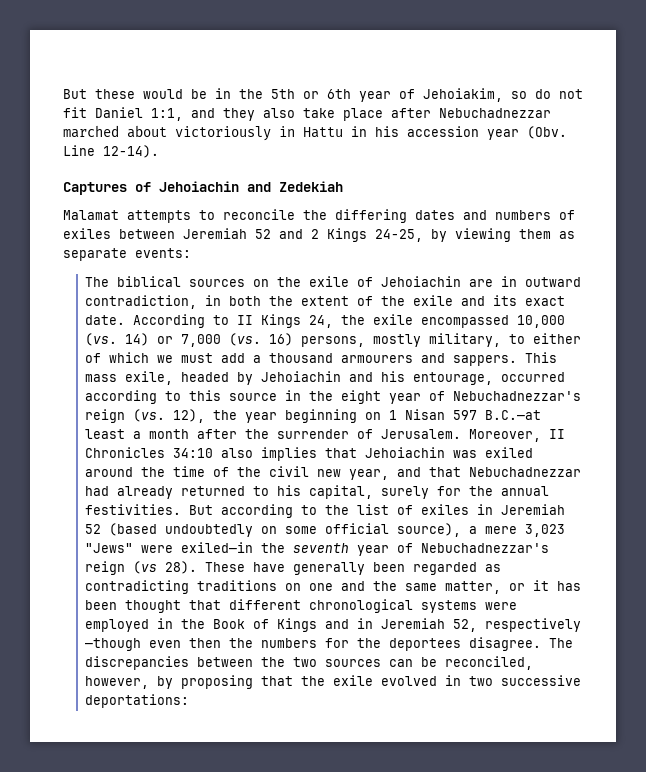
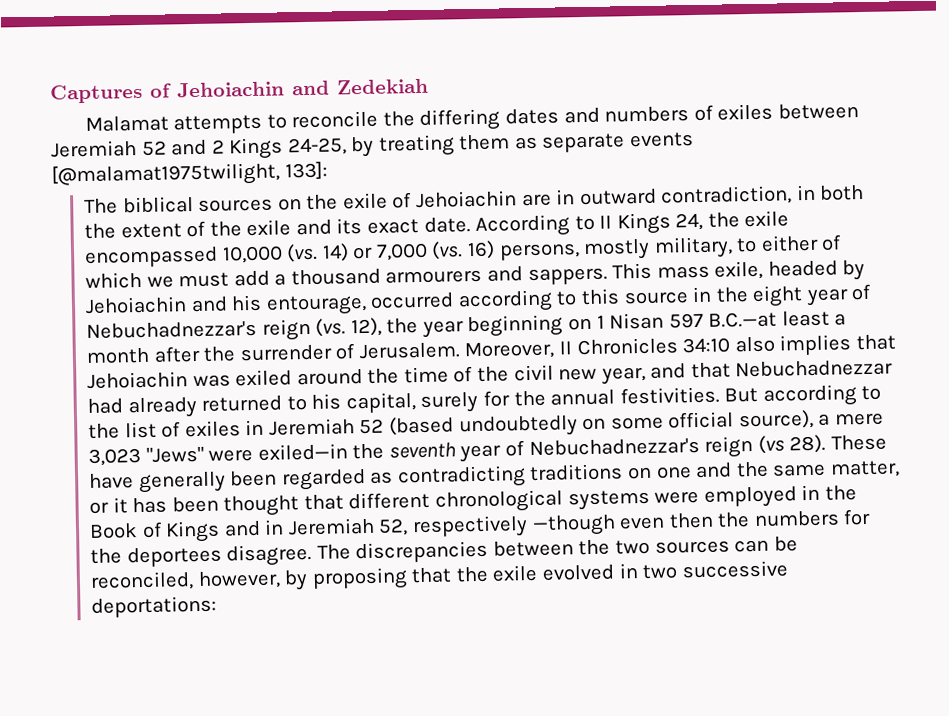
[63,88,583,102] [63,107,551,121] [63,125,567,141] [63,145,159,158] But these would be in the 5th or 6th year of Jehoiakim, so do not fit Daniel 1:1, and they also take place after Nebuchadnezzar marched about victoriously in Hattu in his accession year (Obv. Line 12-14). // -> (50, 93) none
[455,228,511,242] viewing -> [377,134,455,157] treating
[135,248,191,258] events: -> [628,132,694,148] [51,161,328,188] events [@malamat1975twilight, 133]:

